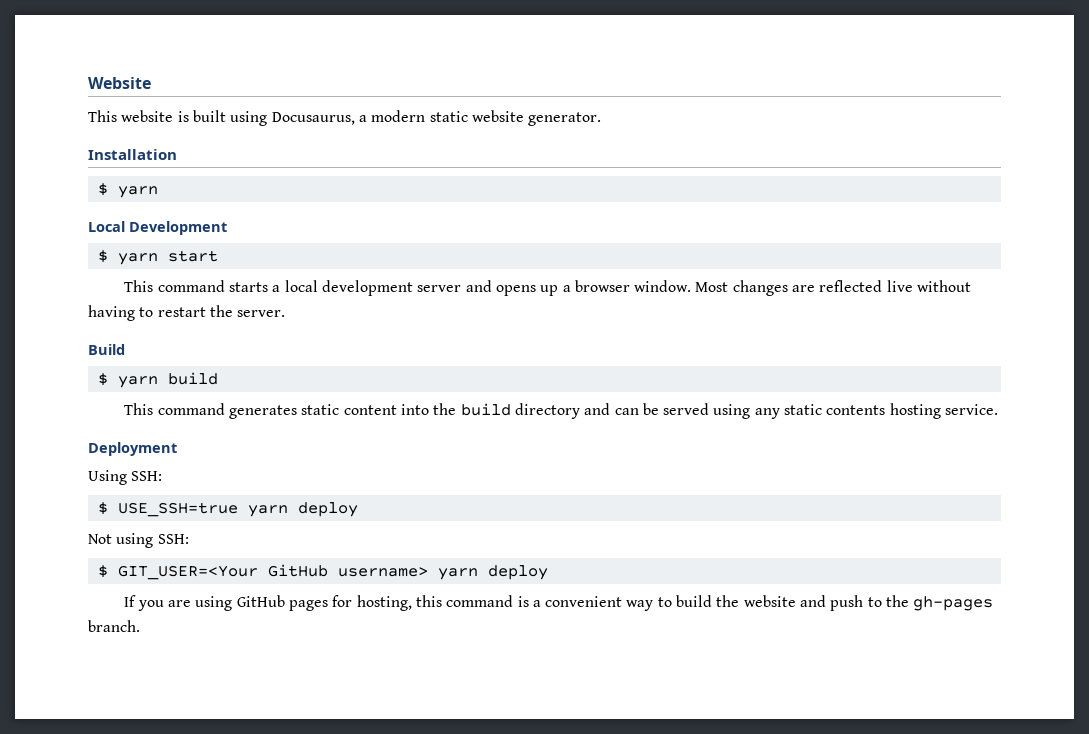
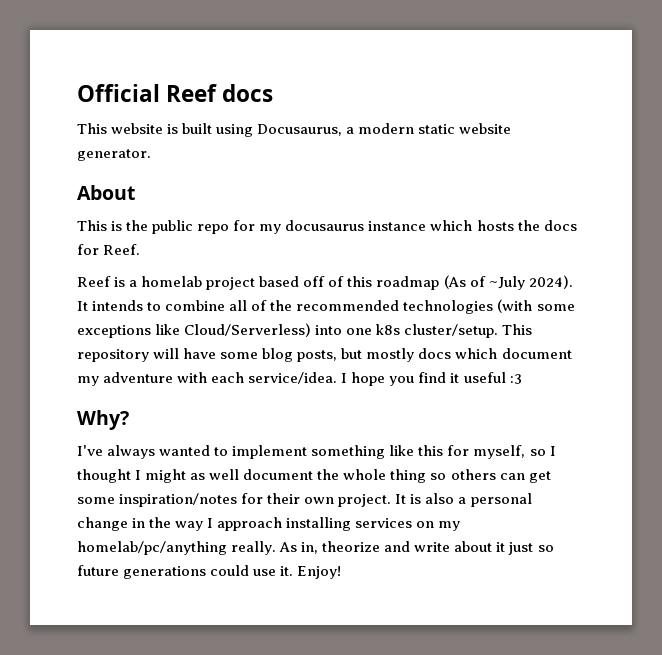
[88,77,151,89] Website -> [77,84,274,102] Official Reef docs
[88,149,177,160] [97,183,158,198] [88,221,227,235] [97,250,218,265] [124,280,972,296] [88,305,286,321] [88,344,125,355] [97,372,218,388] [124,403,999,419] [88,442,177,456] [88,470,163,485] [97,502,358,517] [88,533,189,548] [97,564,548,580] [124,595,994,611] [88,620,140,632] Installation // $ yarn // Local Development // $ yarn start // This command starts a local development server and opens up a browser window. Most changes are reflected live without having to restart the server. // Build // $ yarn build // This command generates static content into the build directory and can be served using any static contents hosting service. // Deployment // Using SSH: // $ USE_SSH=true yarn deploy // Not using SSH: // $ GIT_USER=<Your GitHub username> yarn deploy // If you are using GitHub pages for hosting, this command is a convenient way to build the website and push to the gh-pages branch. -> [77,185,135,200] [77,220,577,234] [77,244,141,255] [77,275,573,290] [77,299,575,314] [77,323,533,338] [77,348,572,362] [77,372,522,386] [77,410,129,430] [77,445,556,459] [77,469,551,483] [77,493,532,507] [77,517,461,531] [77,541,554,555] [77,565,342,579] About // This is the public repo for my docusaurus instance which hosts the docs for Reef. // Reef is a homelab project based off of this roadmap (As of ~July 2024). It intends to combine all of the recommended technologies (with some exceptions like Cloud/Serverless) into one k8s cluster/setup. This repository will have some blog posts, but mostly docs which document my adventure with each service/idea. I hope you find it useful :3 // Why? // I've always wanted to implement something like this for myself, so I thought I might as well document the whole thing so others can get some inspiration/notes for their own project. It is also a personal change in the way I approach installing services on my homelab/pc/anything really. As in, theorize and write about it just so future generations could use it. Enjoy!

